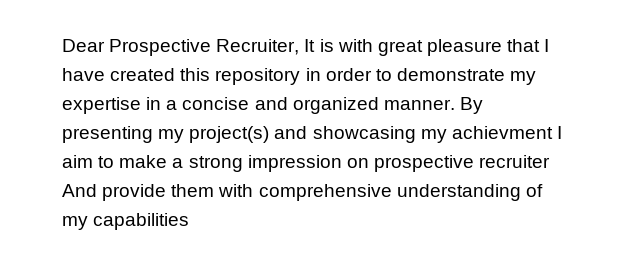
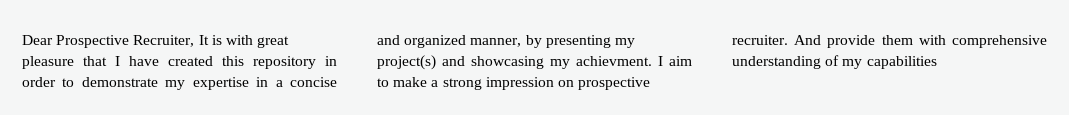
[383,97,483,114] manner. By -> [470,35,542,48] manner, by
[451,126,553,139] achievment -> [576,56,652,66] achievment.
[479,155,551,168] recruiter -> [732,35,788,45] recruiter.

